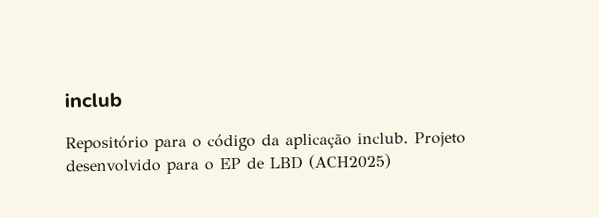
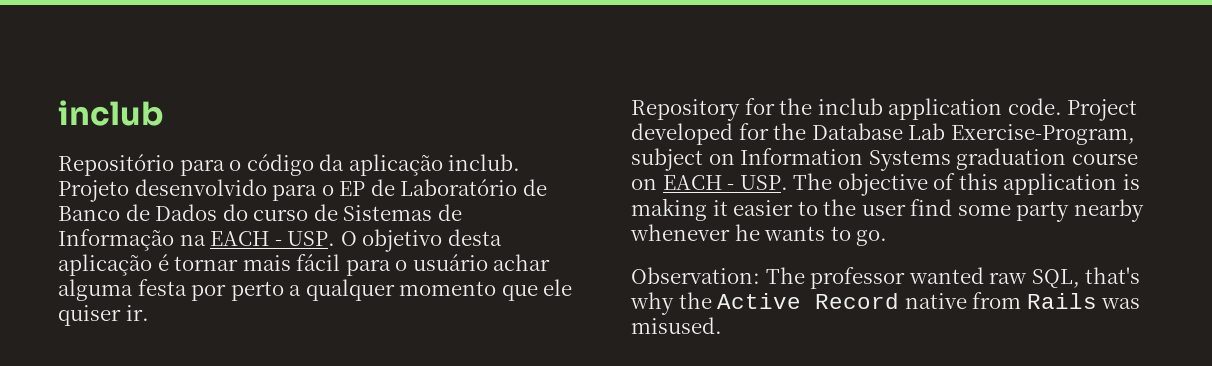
[269,153,391,170] LBD (ACH2025) -> [400,179,547,196] [58,204,462,221] [58,229,502,252] [58,254,551,276] [58,279,573,301] [58,305,149,326] [631,98,1138,121] [631,123,1135,145] [631,148,1138,171] [631,173,1140,196] [631,198,1144,222] [630,224,888,246] [631,267,1141,289] [630,292,1141,315] [631,317,722,334] Laboratório de Banco de Dados do curso de Sistemas de Informação na EACH - USP. O objetivo desta aplicação é tornar mais fácil para o usuário achar alguma festa por perto a qualquer momento que ele quiser ir. // Repository for the inclub application code. Project developed for the Database Lab Exercise-Program, subject on Information Systems graduation course on EACH - USP. The objective of this application is making it easier to the user find some party nearby whenever he wants to go. // Observation: The professor wanted raw SQL, that's why the Active Record native from Rails was misused.

